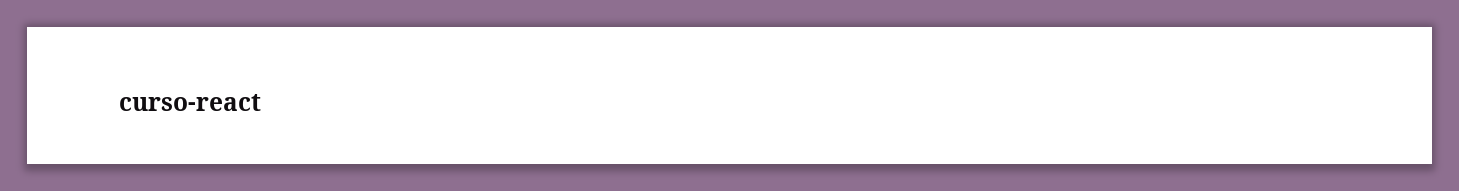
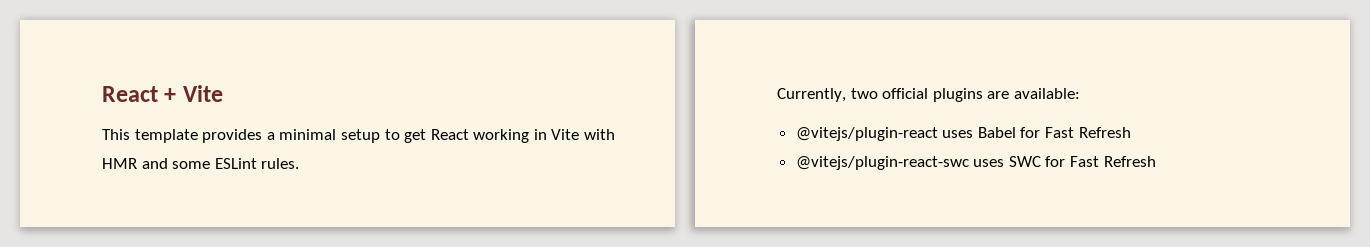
[119,94,261,111] curso-react -> [102,85,223,102] [102,129,616,143] [102,158,300,169] [777,88,1080,102] [795,127,1131,141] [795,156,1156,170] React + Vite // This template provides a minimal setup to get React working in Vite with HMR and some ESLint rules. // Currently, two official plugins are available: // @vitejs/plugin-react uses Babel for Fast Refresh // @vitejs/plugin-react-swc uses SWC for Fast Refresh

